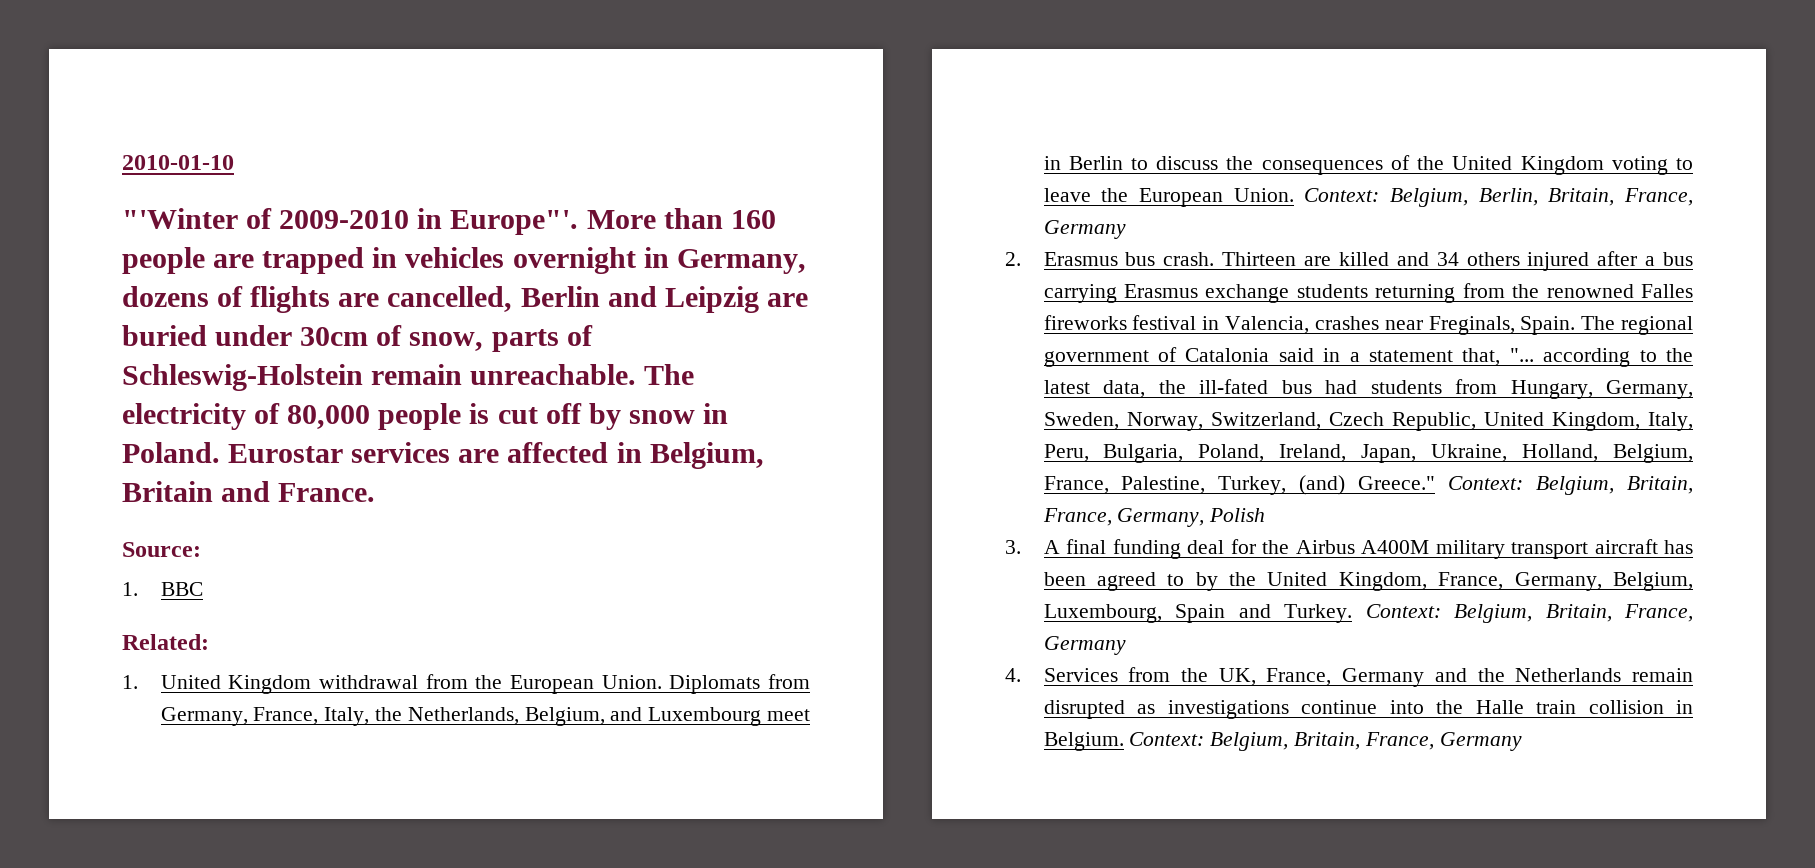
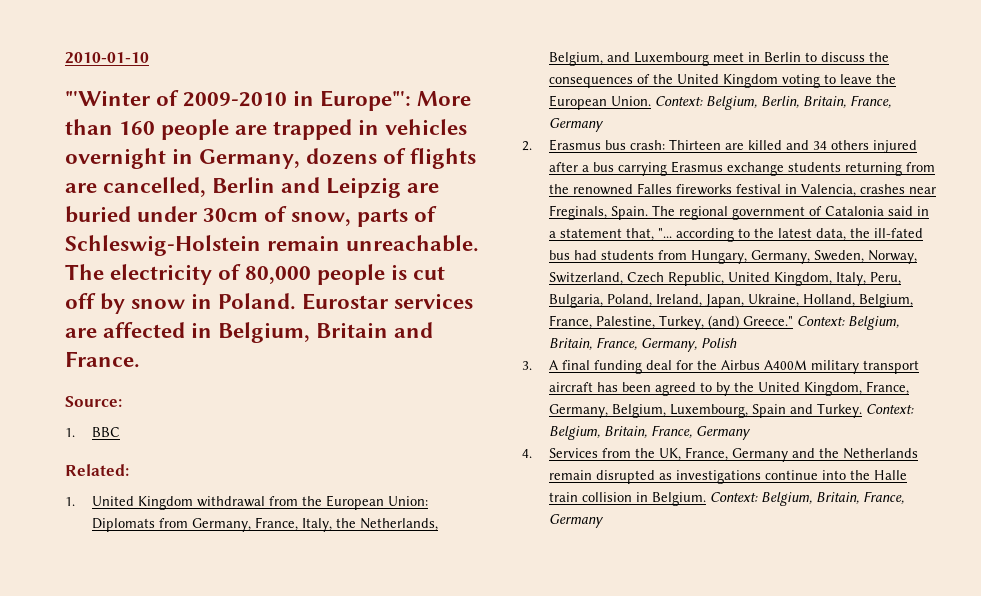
[450,210,579,235] Europe"'. -> [320,90,412,111] Europe"':
[601,675,662,689] Union. -> [387,496,428,506] Union:
[1163,252,1215,266] crash. -> [629,140,665,150] crash:

